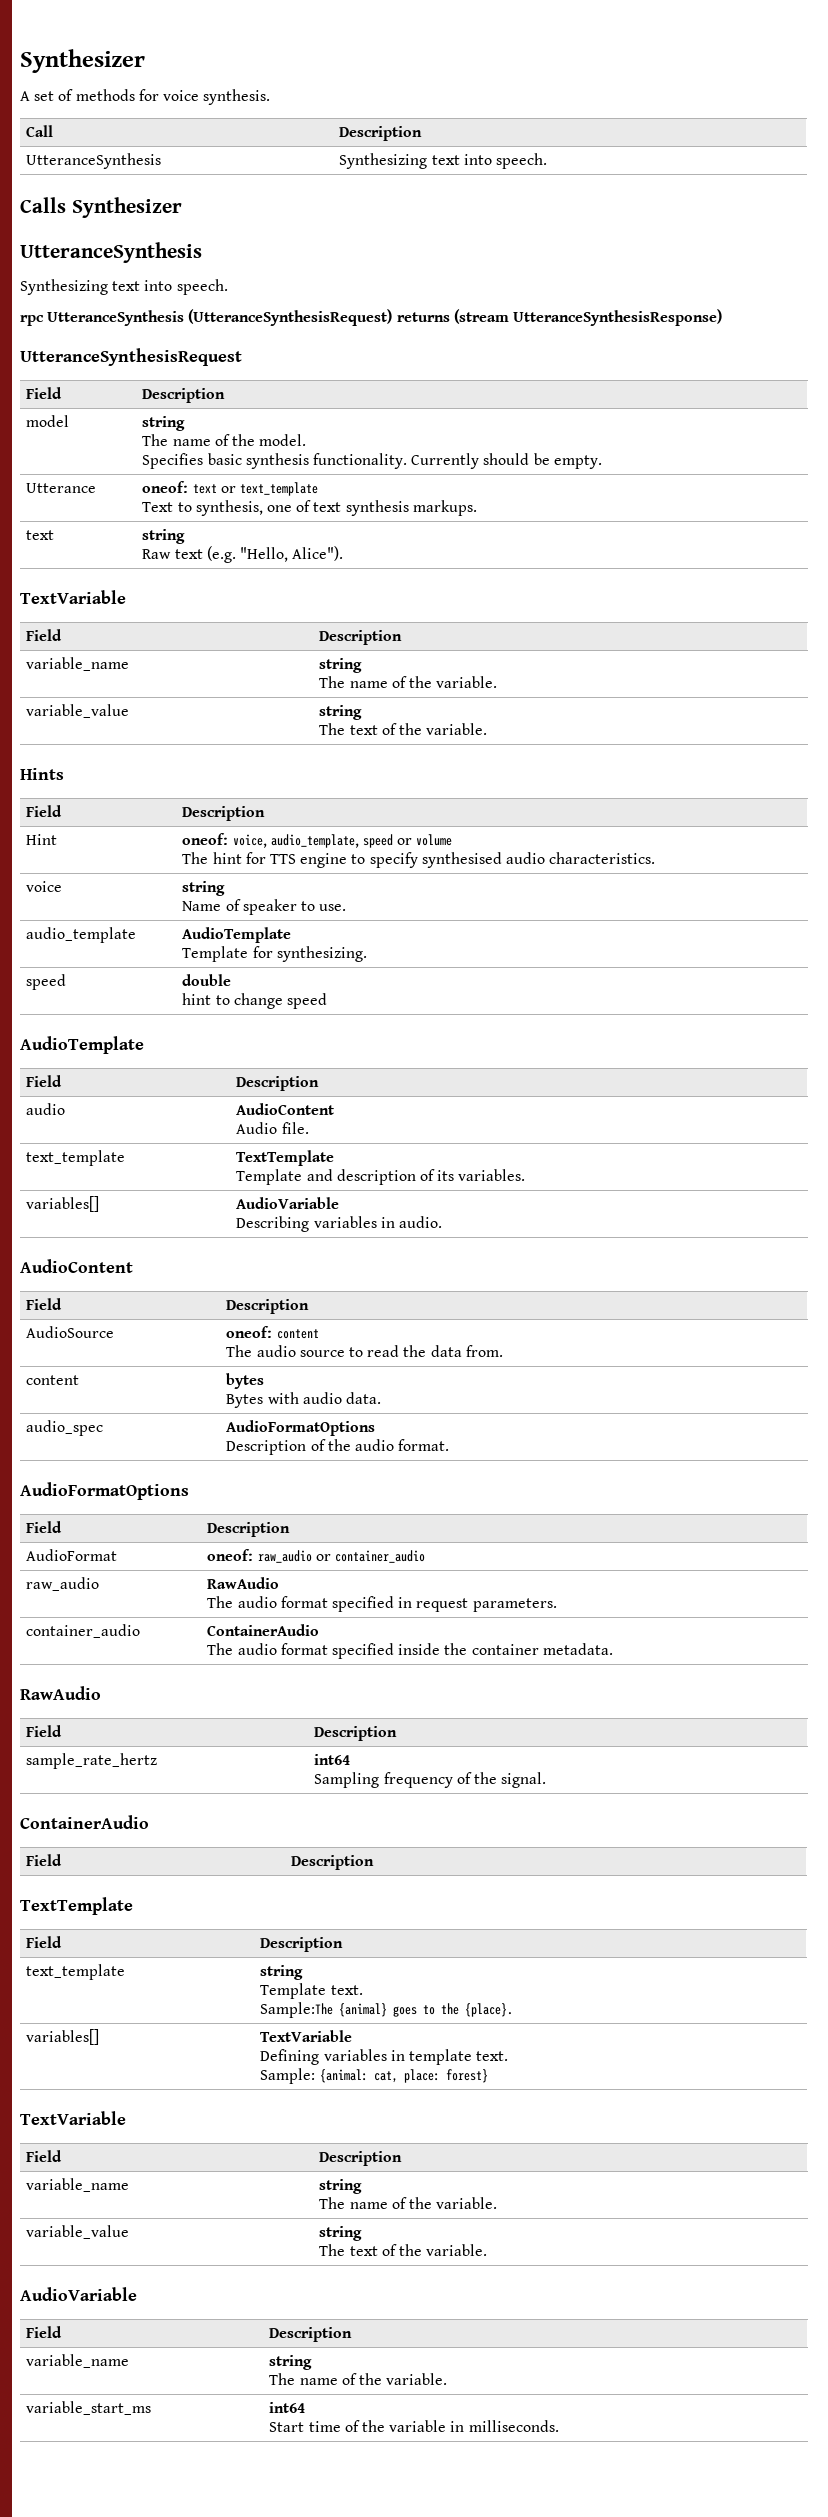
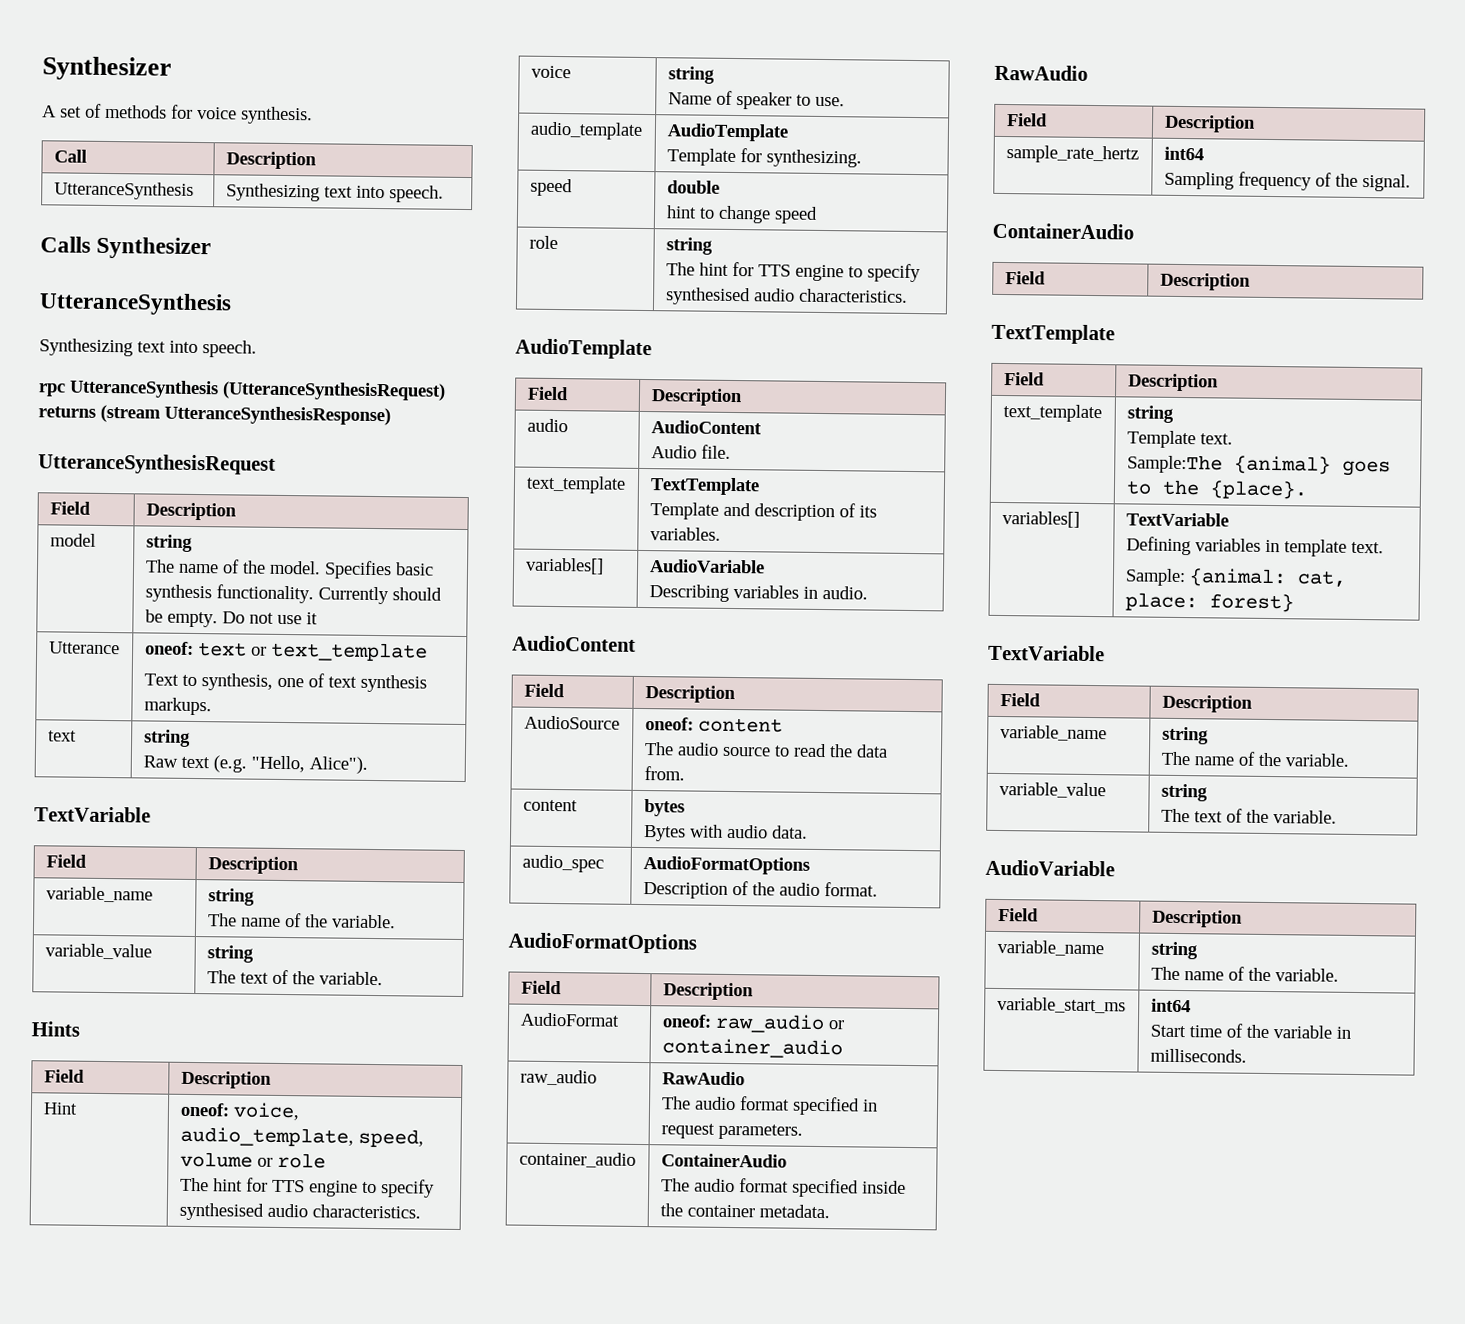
(307, 440) // -> (321, 567) none
(602, 462) none -> [221,611,318,625] Do not use it
[363,834,453,848] speed or volume -> [357,1128,424,1148] [179,1151,326,1169] speed, volume or role
(328, 1001) none -> [528,235,558,250] [665,237,713,255] [665,261,921,283] [664,287,908,306] // role | string // The hint for TTS engine to specify synthesised audio characteristics.

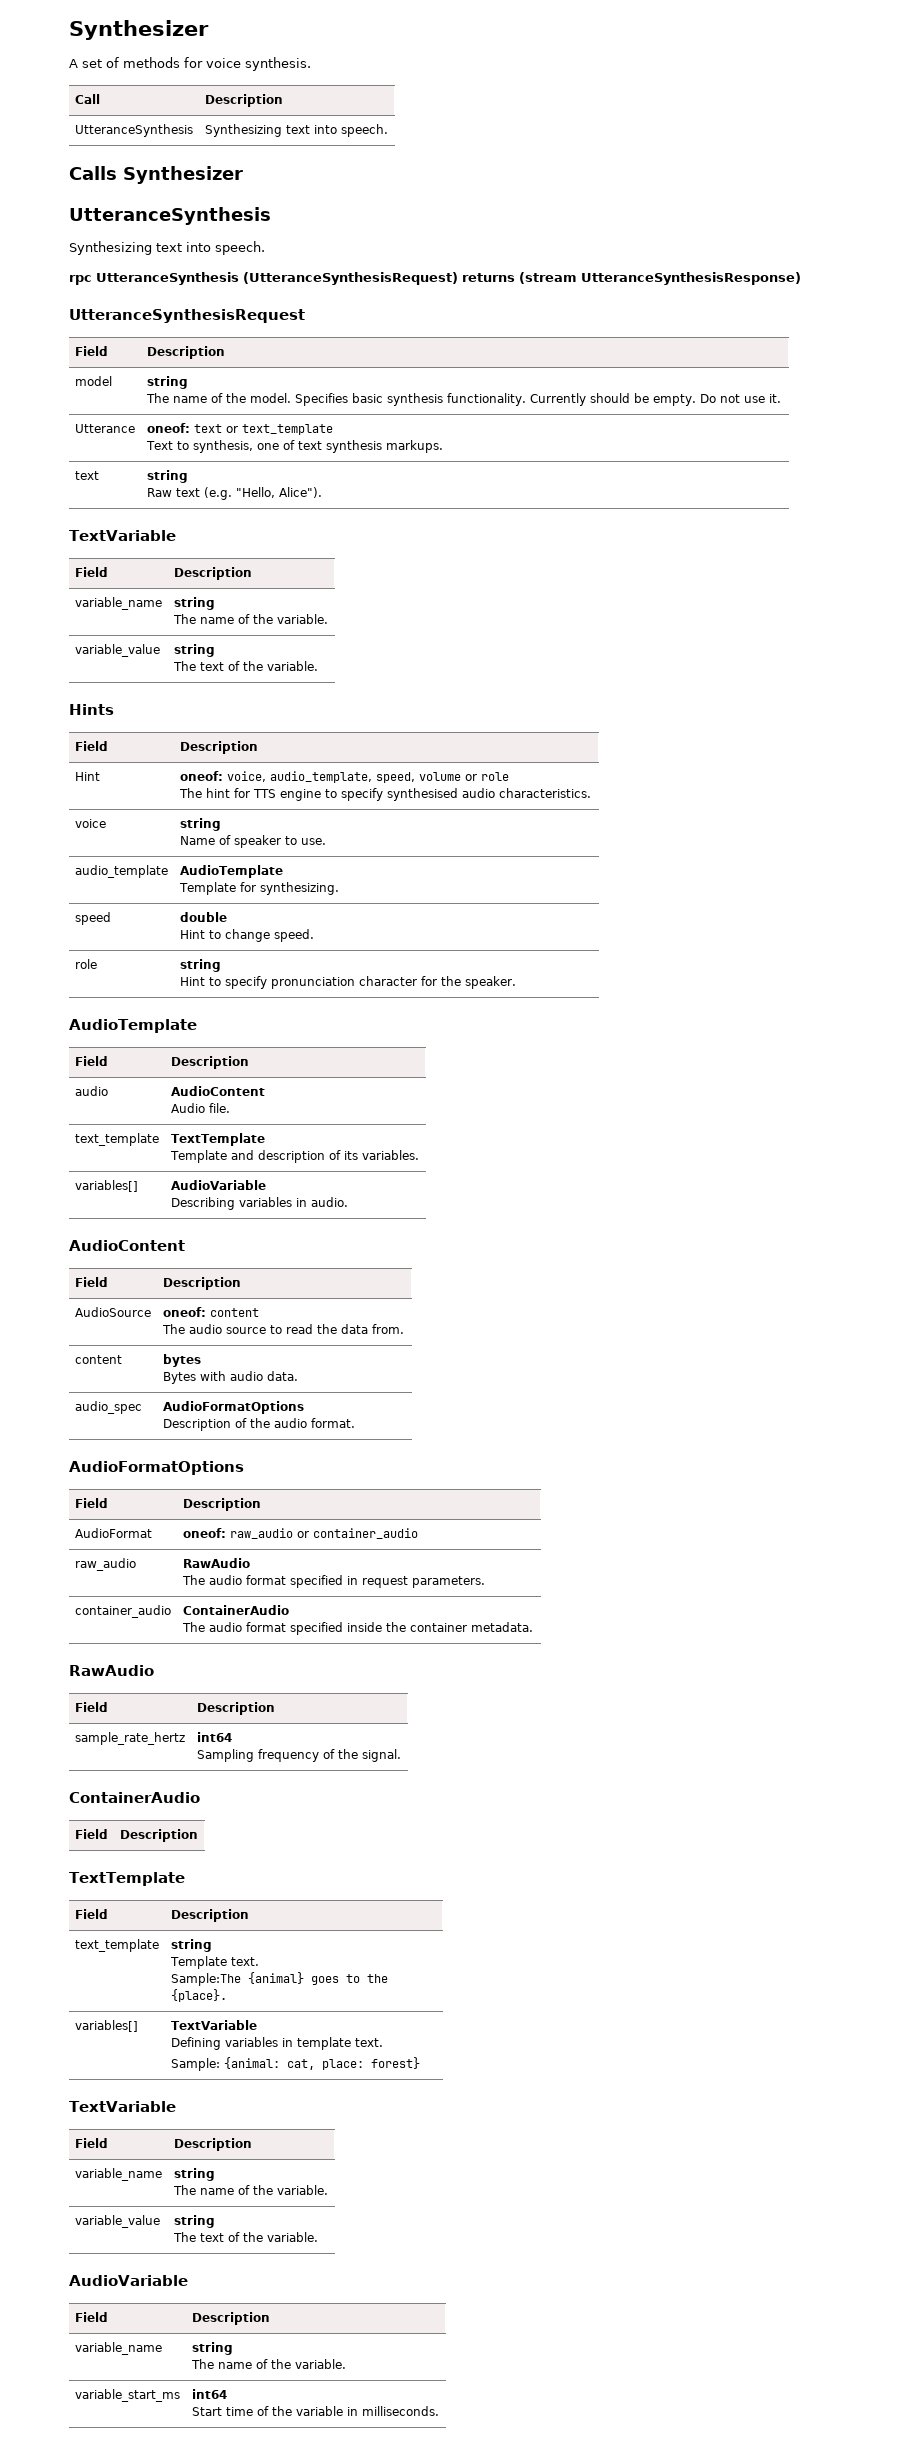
[305,612,318,625] it -> [768,394,781,403] it.
[665,205,697,219] hint -> [179,930,205,939] Hint
[773,206,818,224] speed -> [273,929,314,942] speed.
[665,261,921,283] [664,287,908,306] The hint for TTS engine to specify synthesised audio characteristics. -> [179,976,516,989] Hint to specify pronunciation character for the speaker.

